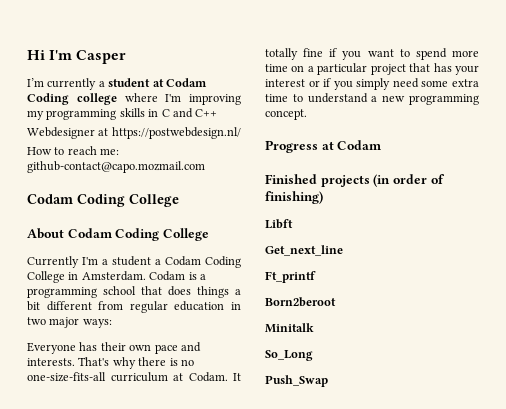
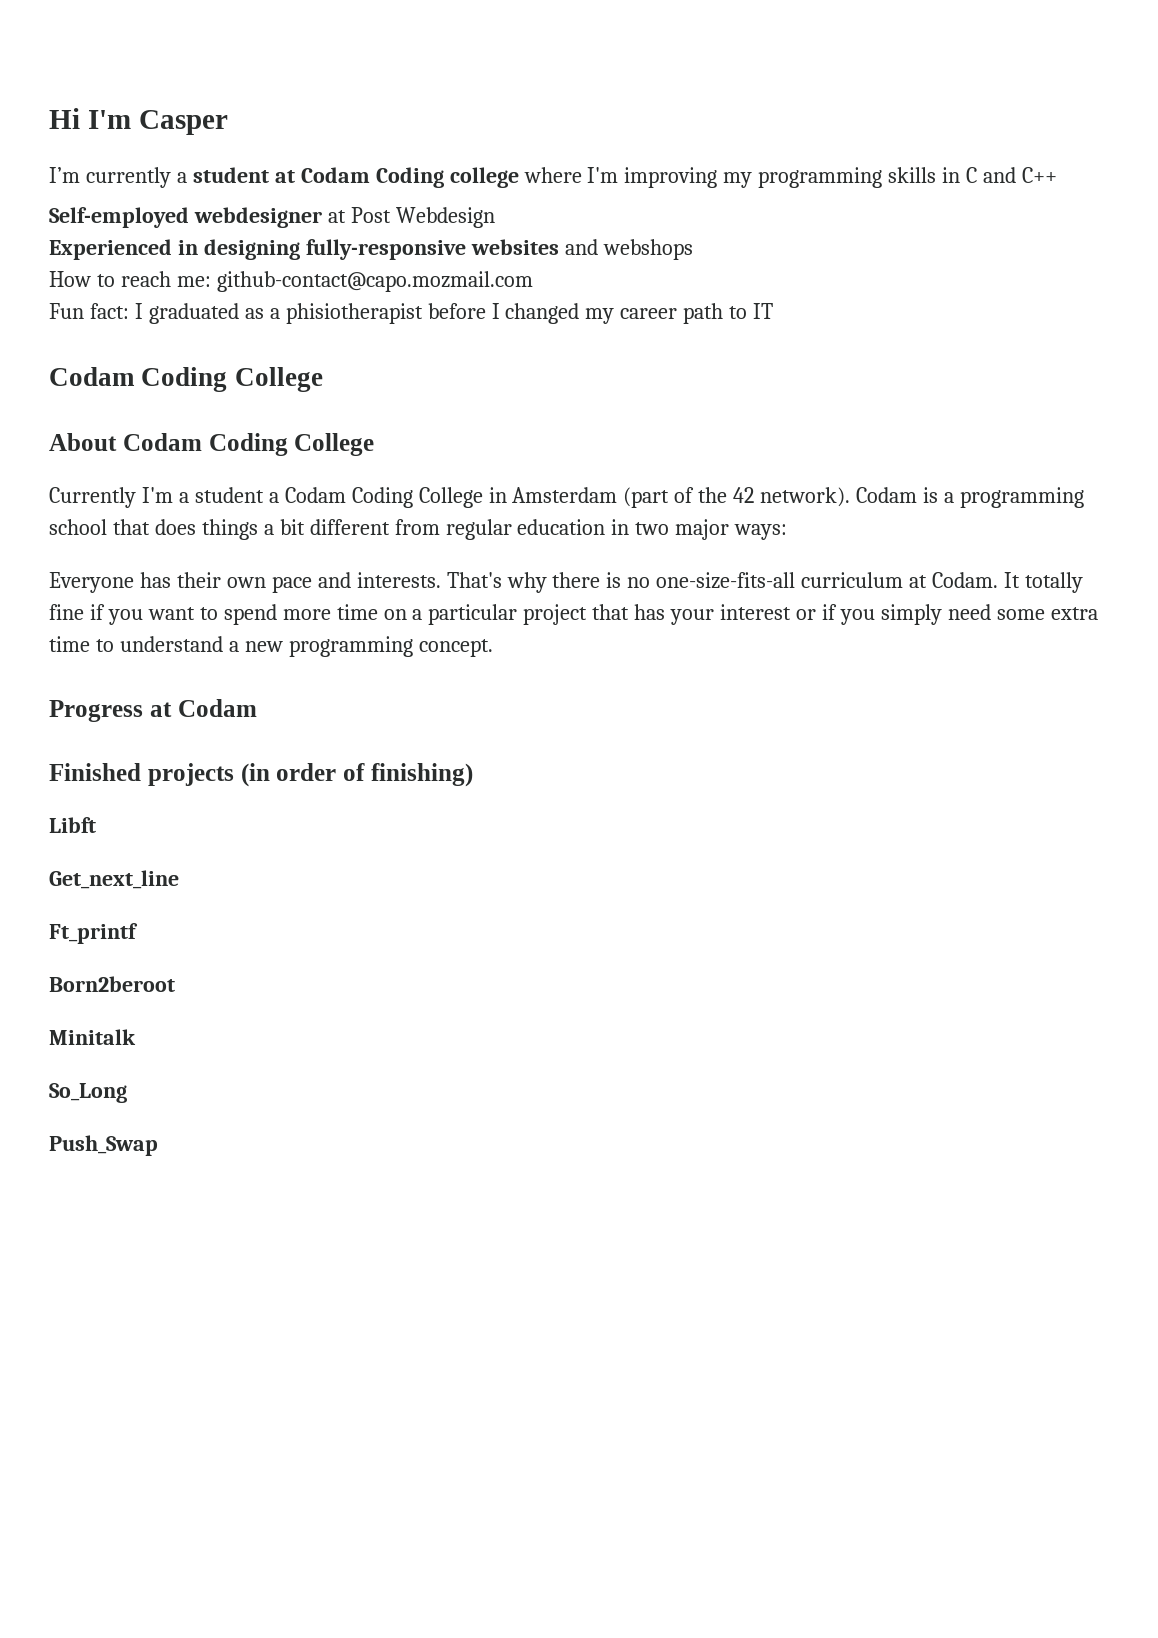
[27,127,241,139] Webdesigner at https://postwebdesign.nl/ -> [49,207,495,228] [49,239,693,260] Self-employed webdesigner at Post Webdesign // Experienced in designing fully-responsive websites and webshops
(205, 167) none -> [49,303,774,324] // Fun fact: I graduated as a phisiotherapist before I changed my career path to IT
[81,271,146,281] Amsterdam. -> [512,487,851,508] Amsterdam (part of the 42 network).

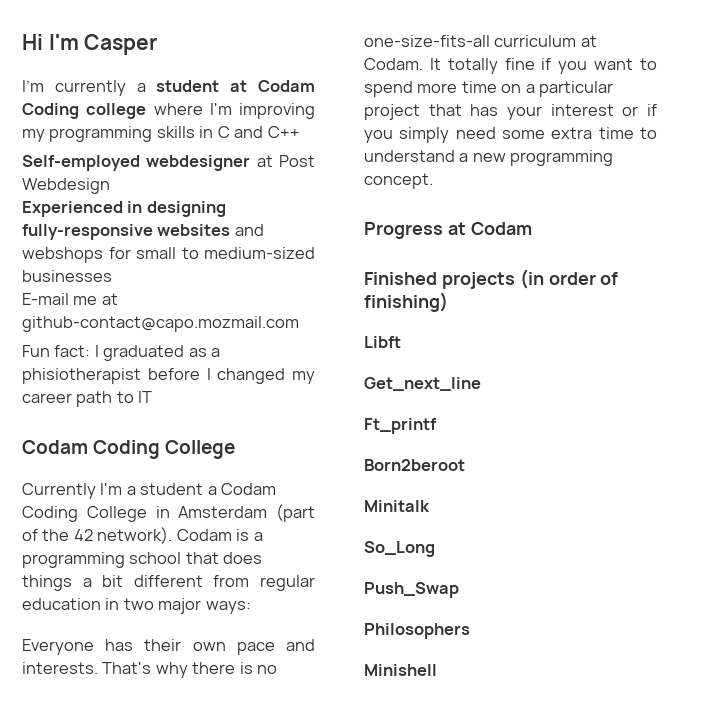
[49,271,211,287] // How to reach me: -> [108,247,315,259] [22,270,112,282] [22,293,118,305] for small to medium-sized businesses // E-mail me at
[49,433,375,456] // About Codam Coding College -> (236, 449) none
(158, 1145) none -> [364,623,470,639] [364,664,437,676] // Philosophers // Minishell

